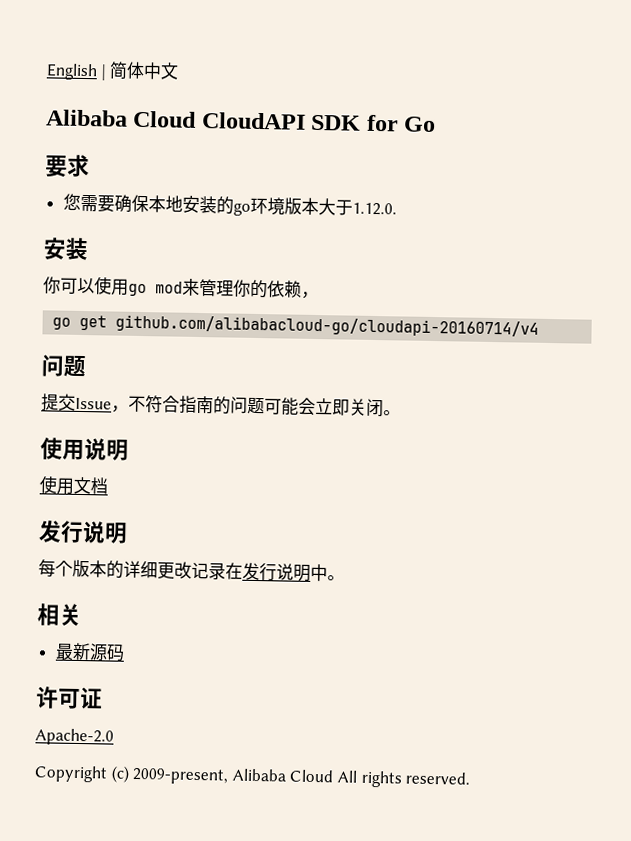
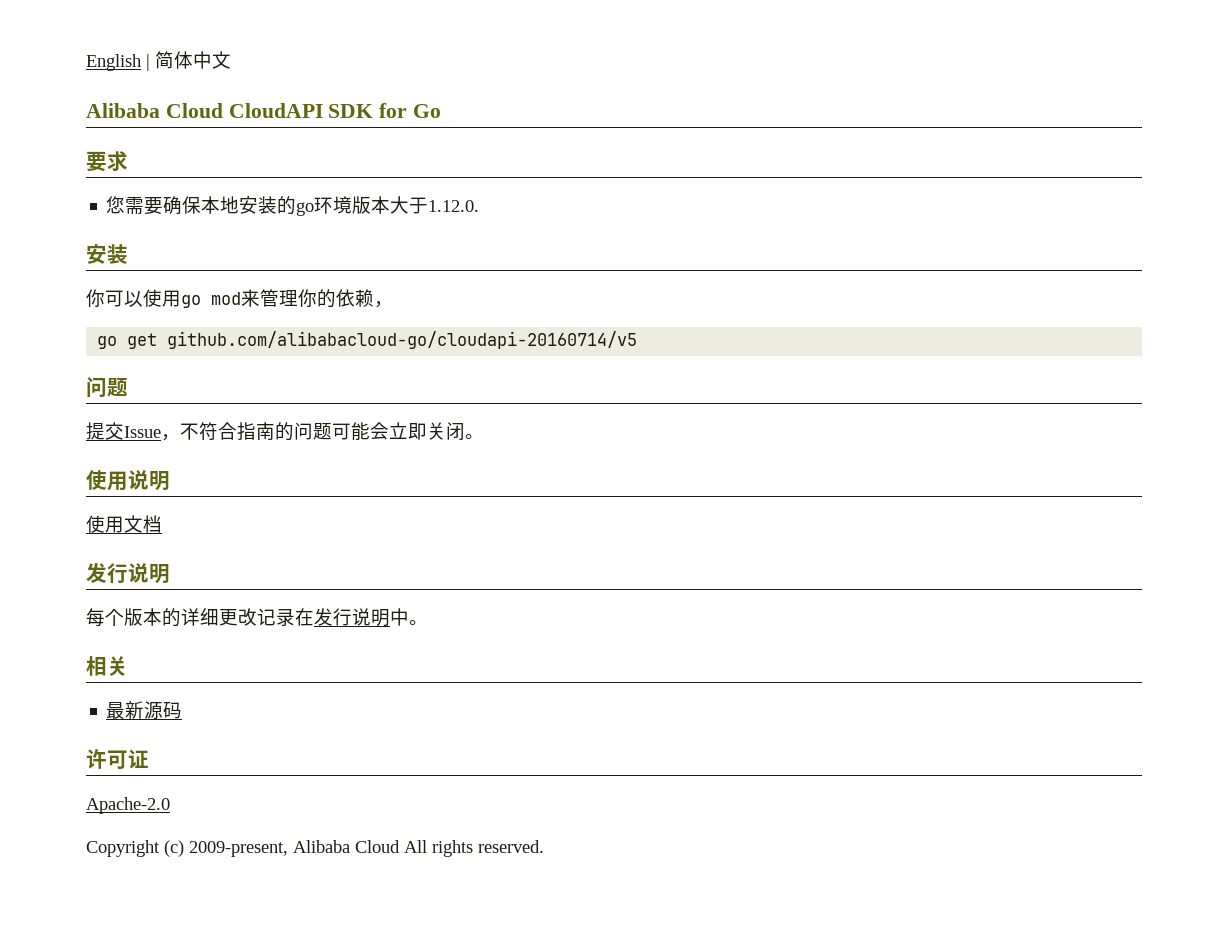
[115,314,540,338] github.com/alibabacloud-go/cloudapi-20160714/v4 -> [167,331,638,349] github.com/alibabacloud-go/cloudapi-20160714/v5

